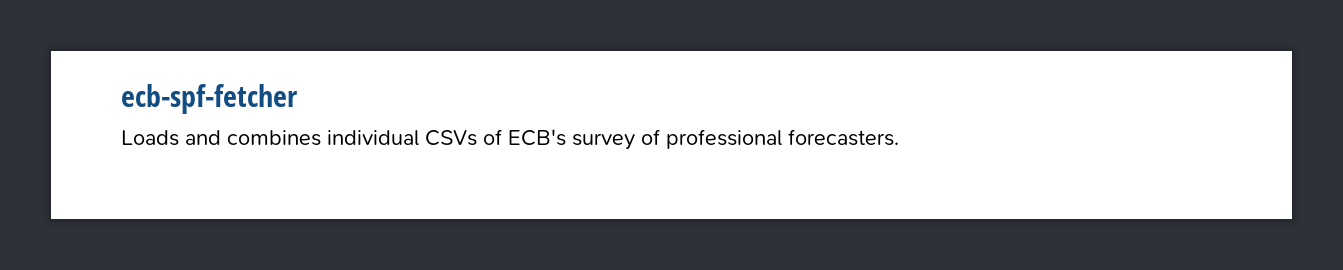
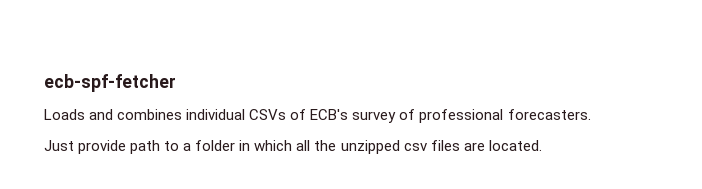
(899, 137) none -> [44,140,542,154] // Just provide path to a folder in which all the unzipped csv files are located.

